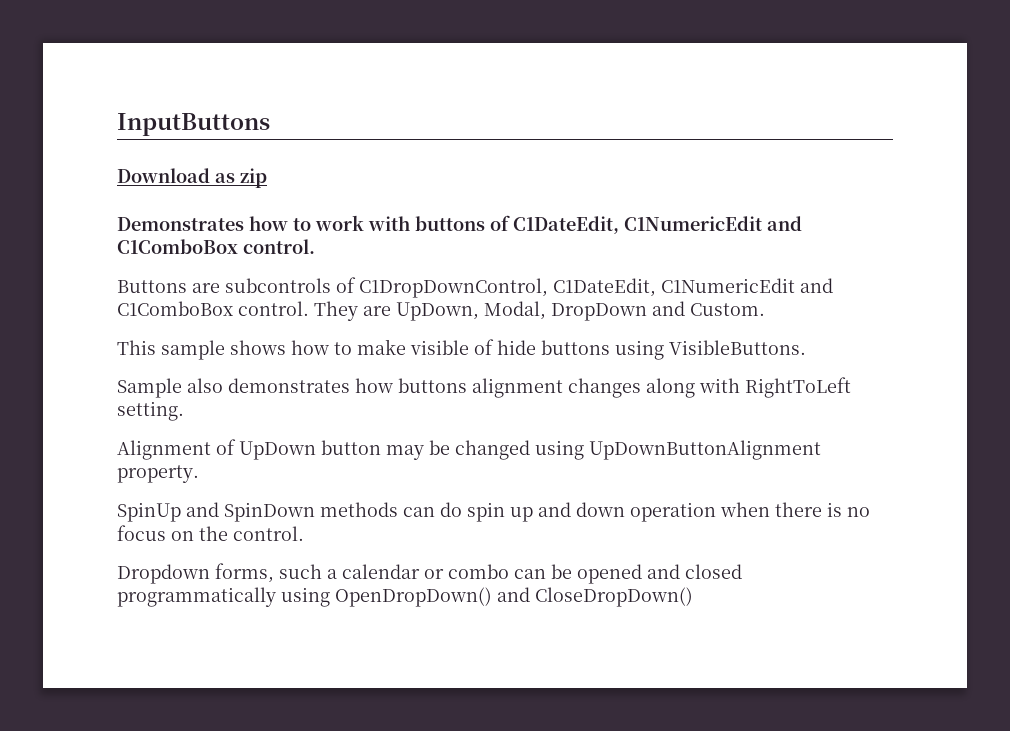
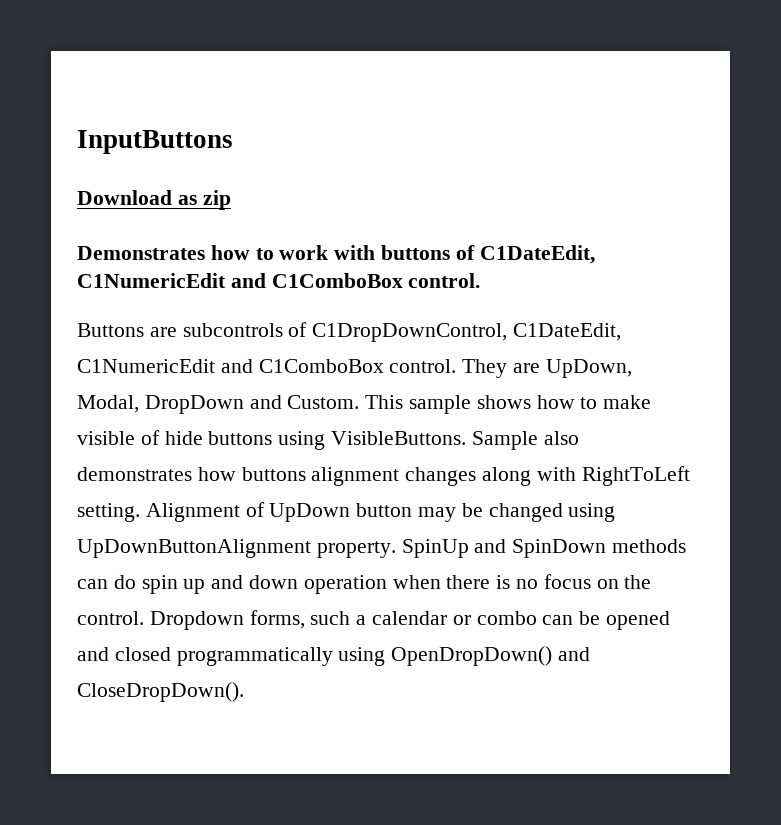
(765, 309) // -> (360, 402) none
(806, 347) // -> (467, 438) none
(184, 411) // -> (140, 512) none
(199, 474) // -> (396, 549) none
(304, 533) // -> (144, 618) none
[535,587,693,607] CloseDropDown() -> [77,682,244,702] CloseDropDown().

